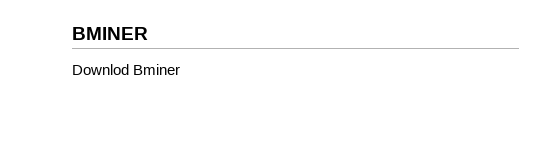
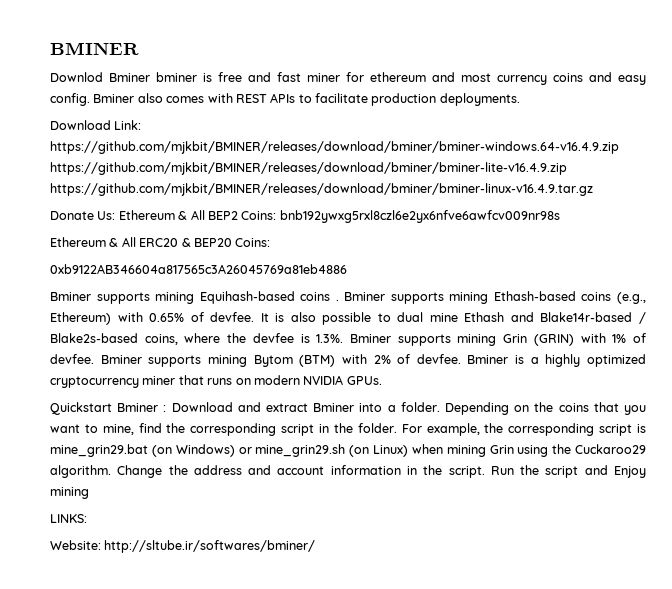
(181, 69) none -> [156,72,646,85] [50,93,520,106] [50,120,142,130] [50,141,619,154] [50,162,567,175] [50,183,593,196] [50,210,560,223] [50,237,271,247] [50,264,347,274] [50,291,646,304] [50,312,647,325] [50,333,646,346] [50,354,647,367] [50,375,382,388] [50,402,646,415] [50,423,647,436] [50,444,646,457] [50,465,646,478] [50,487,89,499] [50,514,87,523] [50,540,316,553] bminer is free and fast miner for ethereum and most currency coins and easy config. Bminer also comes with REST APIs to facilitate production deployments. // Download Link: https://github.com/mjkbit/BMINER/releases/download/bminer/bminer-windows.64-v16.4.9.zip https://github.com/mjkbit/BMINER/releases/download/bminer/bminer-lite-v16.4.9.zip https://github.com/mjkbit/BMINER/releases/download/bminer/bminer-linux-v16.4.9.tar.gz // Donate Us: Ethereum & All BEP2 Coins: bnb192ywxg5rxl8czl6e2yx6nfve6awfcv009nr98s // Ethereum & All ERC20 & BEP20 Coins: // 0xb9122AB346604a817565c3A26045769a81eb4886 // Bminer supports mining Equihash-based coins . Bminer supports mining Ethash-based coins (e.g., Ethereum) with 0.65% of devfee. It is also possible to dual mine Ethash and Blake14r-based / Blake2s-based coins, where the devfee is 1.3%. Bminer supports mining Grin (GRIN) with 1% of devfee. Bminer supports mining Bytom (BTM) with 2% of devfee. Bminer is a highly optimized cryptocurrency miner that runs on modern NVIDIA GPUs. // Quickstart Bminer : Download and extract Bminer into a folder. Depending on the coins that you want to mine, find the corresponding script in the folder. For example, the corresponding script is mine_grin29.bat (on Windows) or mine_grin29.sh (on Linux) when mining Grin using the Cuckaroo29 algorithm. Change the address and account information in the script. Run the script and Enjoy mining // LINKS: // Website: http://sltube.ir/softwares/bminer/

